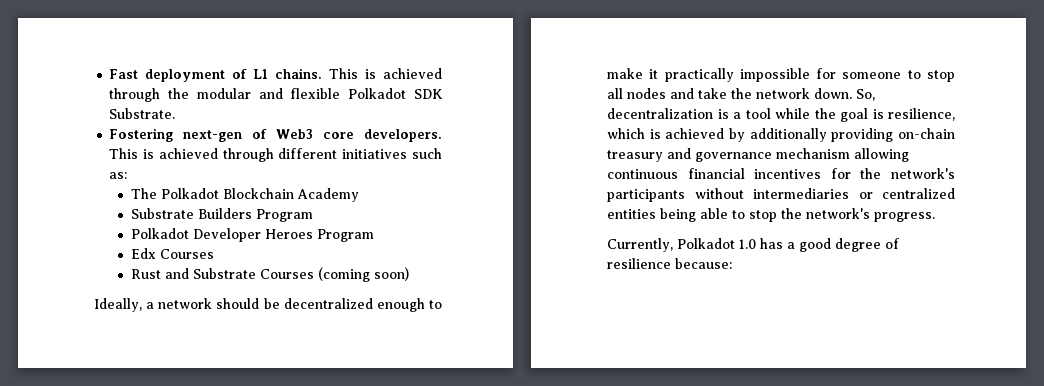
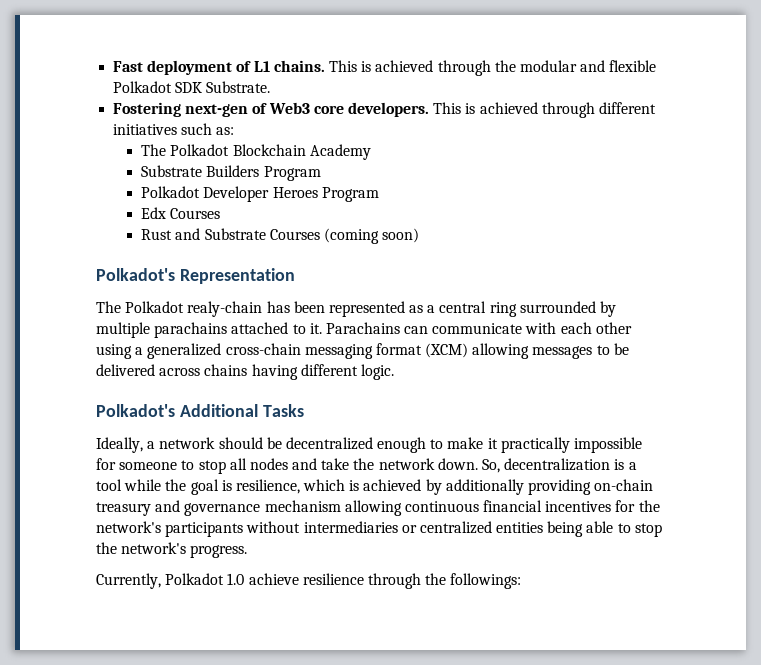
(409, 274) none -> [96,268,295,284] [96,301,617,317] [96,322,632,338] [96,343,629,359] [96,364,394,380] [96,404,304,417] // Polkadot's Representation // The Polkadot realy-chain has been represented as a central ring surrounded by multiple parachains attached to it. Parachains can communicate with each other using a generalized cross-chain messaging format (XCM) allowing messages to be delivered across chains having different logic. // Polkadot's Additional Tasks
[760,238,899,252] [607,258,732,269] has a good degree of resilience because: -> [248,573,522,589] achieve resilience through the followings:

